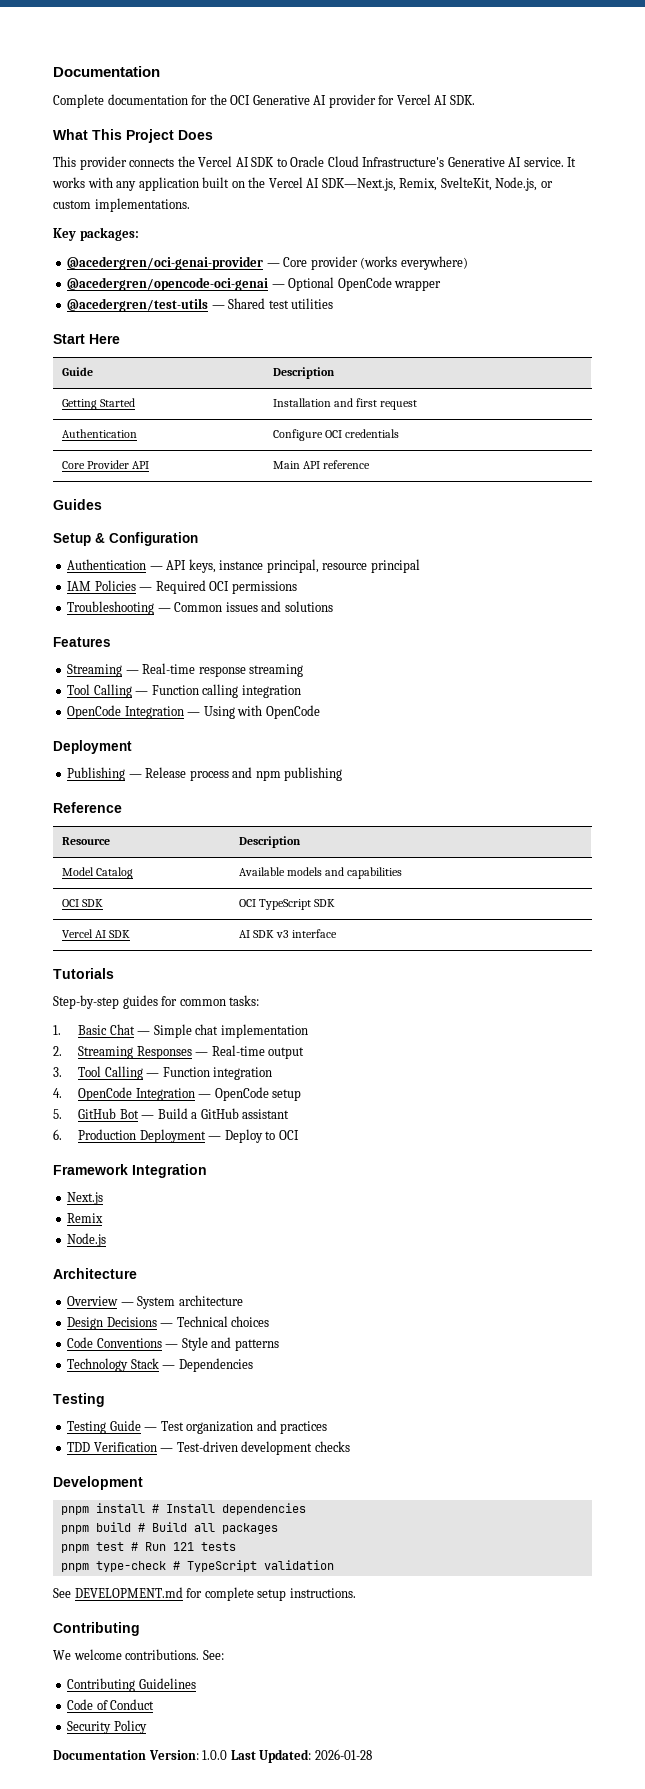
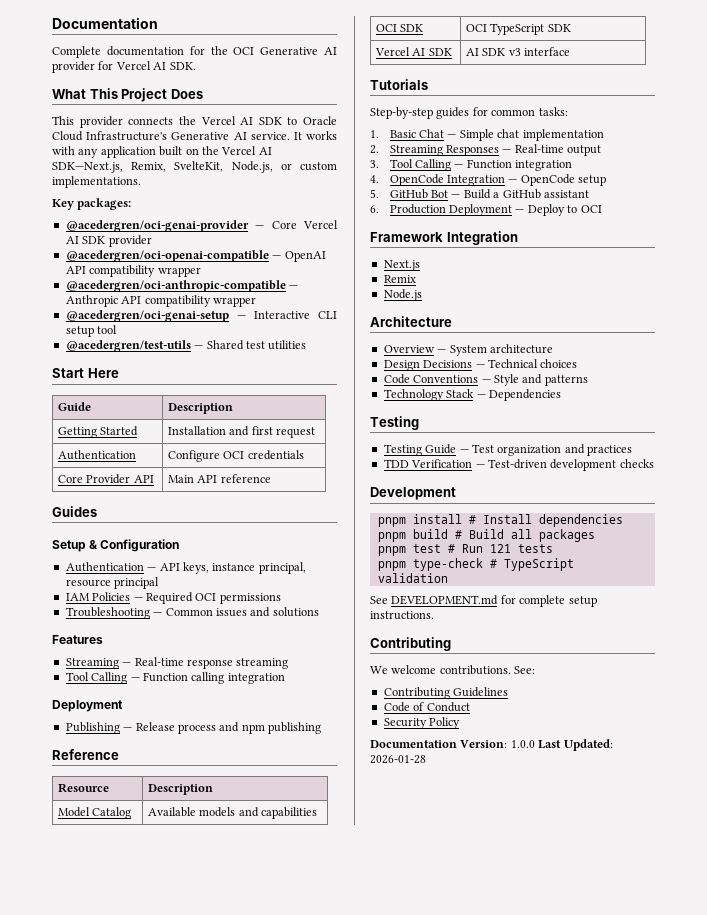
[310,256,468,270] [67,277,442,291] provider (works everywhere) // @acedergren/opencode-oci-genai — Optional OpenCode wrapper -> [303,220,338,229] [65,235,152,247] [65,250,326,262] [65,265,201,277] [65,280,299,292] [65,295,256,307] [65,310,337,322] [65,325,118,337] Vercel AI SDK provider // @acedergren/oci-openai-compatible — OpenAI API compatibility wrapper // @acedergren/oci-anthropic-compatible — Anthropic API compatibility wrapper // @acedergren/oci-genai-setup — Interactive CLI setup tool
[67,705,320,719] // OpenCode Integration — Using with OpenCode -> (285, 678) none

